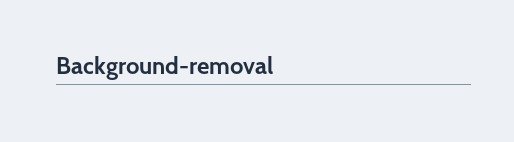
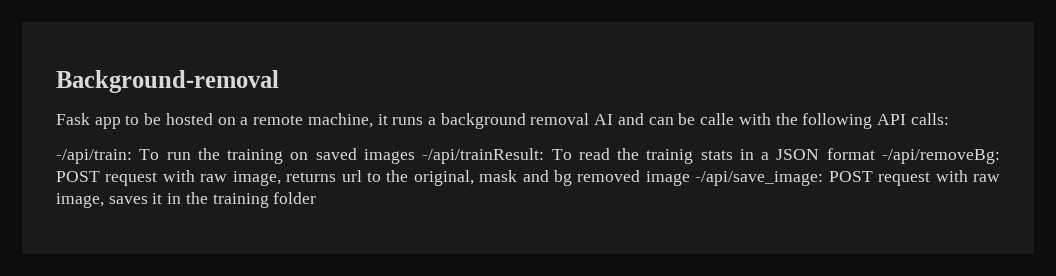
(273, 68) none -> [56,113,949,129] [56,148,1001,164] [56,170,1001,186] [56,192,317,208] // Fask app to be hosted on a remote machine, it runs a background removal AI and can be calle with the following API calls: // -/api/train: To run the training on saved images -/api/trainResult: To read the trainig stats in a JSON format -/api/removeBg: POST request with raw image, returns url to the original, mask and bg removed image -/api/save_image: POST request with raw image, saves it in the training folder

